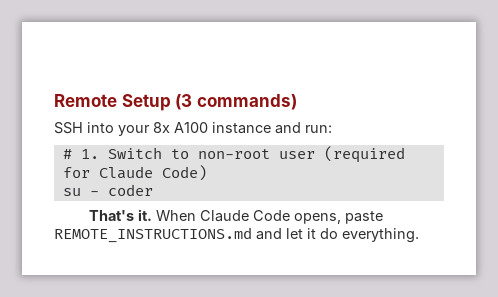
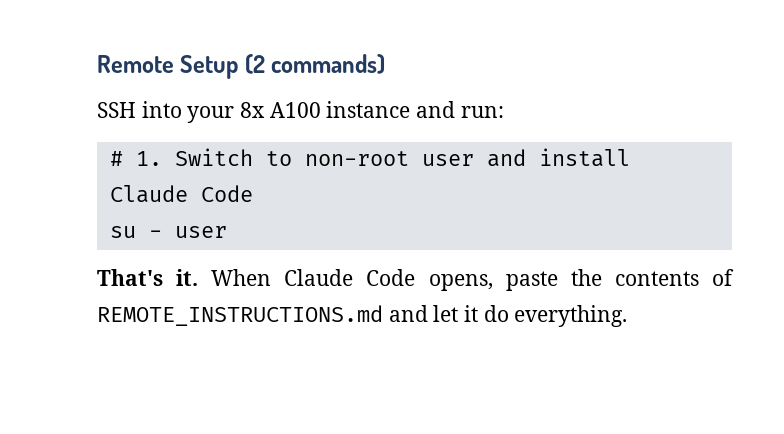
[175,94,193,110] (3 -> [244,54,265,74] (2
[323,146,405,163] [62,165,207,181] (required for Claude Code) -> [486,148,630,167] [109,185,253,203] and install Claude Code
[107,184,153,196] coder -> [174,226,227,238] user
(384, 217) none -> [570,269,734,286] the contents of

